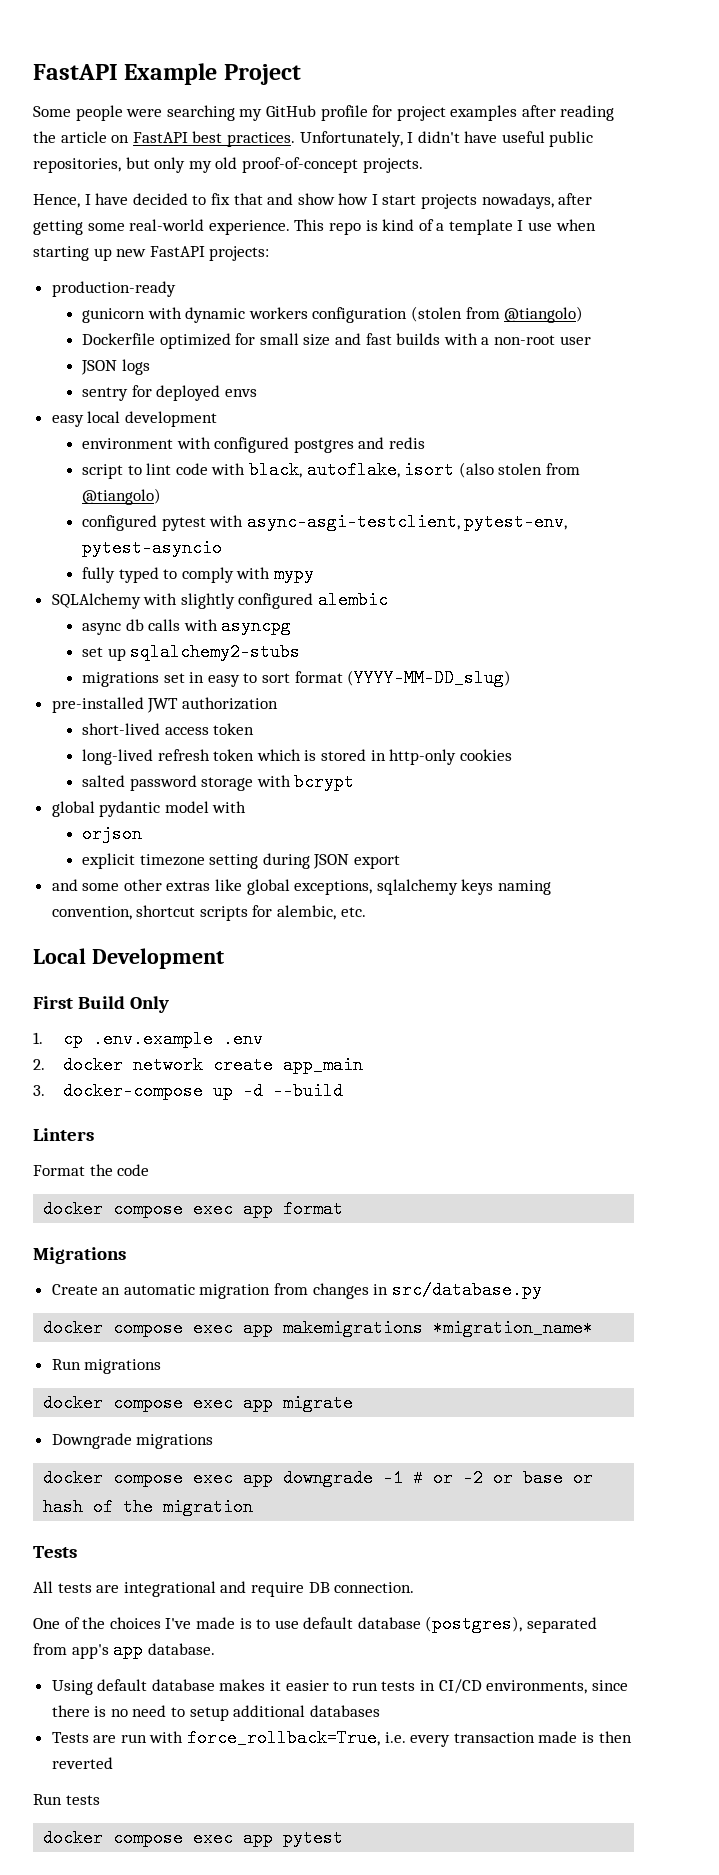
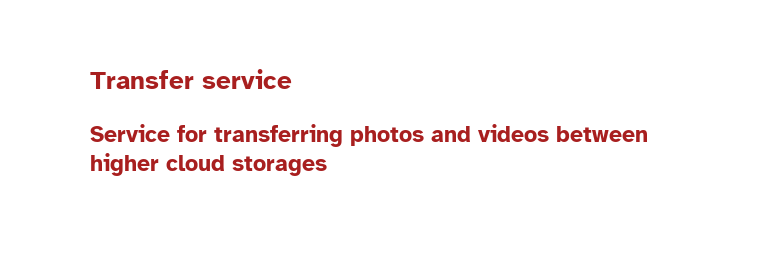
[33,63,301,85] [33,105,615,121] [33,131,594,147] [33,157,423,173] [33,193,593,209] [33,219,596,235] [33,246,270,261] [51,281,176,297] [82,306,584,323] [82,333,591,349] [81,359,150,375] [82,385,257,401] [51,411,217,427] [82,437,425,453] [82,461,580,479] [82,488,162,505] [82,513,568,531] [82,539,223,557] [82,565,314,583] [51,591,389,609] [82,617,292,635] [82,643,301,661] [82,669,512,687] [51,697,278,713] [82,723,255,735] [82,749,512,765] [82,773,355,791] [51,801,247,817] [82,825,143,843] [82,853,400,869] [51,879,552,895] [51,905,366,921] [33,948,224,969] [33,996,170,1013] [33,1030,264,1048] [33,1056,364,1074] [33,1082,344,1100] [33,1128,94,1141] [33,1164,150,1176] [43,1200,344,1218] [33,1247,126,1264] [51,1281,542,1299] [43,1319,594,1337] [51,1359,162,1374] [43,1394,354,1412] [51,1433,214,1449] [43,1469,594,1487] [43,1498,254,1516] [33,1546,77,1558] [33,1581,415,1597] [33,1615,598,1633] [33,1641,215,1659] [51,1679,628,1695] [51,1705,380,1721] [51,1729,632,1747] [51,1757,113,1769] [33,1794,100,1805] [43,1829,344,1847] FastAPI Example Project // Some people were searching my GitHub profile for project examples after reading the article on FastAPI best practices. Unfortunately, I didn't have useful public repositories, but only my old proof-of-concept projects. // Hence, I have decided to fix that and show how I start projects nowadays, after getting some real-world experience. This repo is kind of a template I use when starting up new FastAPI projects: // production-ready // gunicorn with dynamic workers configuration (stolen from @tiangolo) // Dockerfile optimized for small size and fast builds with a non-root user // JSON logs // sentry for deployed envs // easy local development // environment with configured postgres and redis // script to lint code with black, autoflake, isort (also stolen from @tiangolo) // configured pytest with async-asgi-testclient, pytest-env, pytest-asyncio // fully typed to comply with mypy // SQLAlchemy with slightly configured alembic // async db calls with asyncpg // set up sqlalchemy2-stubs // migrations set in easy to sort format (YYYY-MM-DD_slug) // pre-installed JWT authorization // short-lived access token // long-lived refresh token which is stored in http-only cookies // salted password storage with bcrypt // global pydantic model with // orjson // explicit timezone setting during JSON export // and some other extras like global exceptions, sqlalchemy keys naming convention, shortcut scripts for alembic, etc. // Local Development // First Build Only // 1. cp .env.example .env // 2. docker network create app_main // 3. docker-compose up -d --build // Linters // Format the code // docker compose exec app format // Migrations // Create an automatic migration from changes in src/database.py // docker compose exec app makemigrations *migration_name* // Run migrations // docker compose exec app migrate // Downgrade migrations // docker compose exec app downgrade -1 # or -2 or base or hash of the migration // Tests // All tests are integrational and require DB connection. // One of the choices I've made is to use default database (postgres), separated from app's app database. // Using default database makes it easier to run tests in CI/CD environments, since there is no need to setup additional databases // Tests are run with force_rollback=True, i.e. every transaction made is then reverted // Run tests // docker compose exec app pytest -> [90,69,292,89] [90,124,648,147] [90,153,327,176] Transfer service // Service for transferring photos and videos between higher cloud storages

